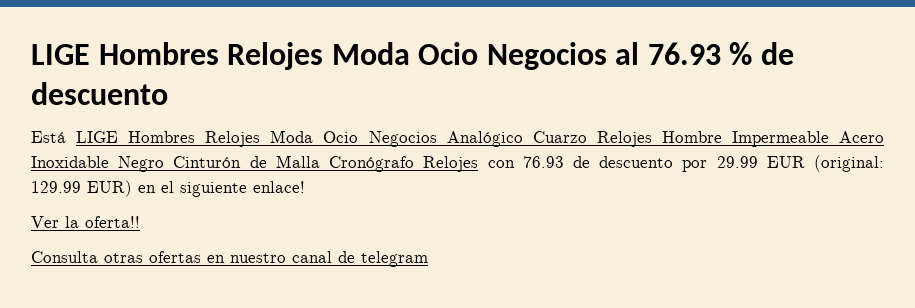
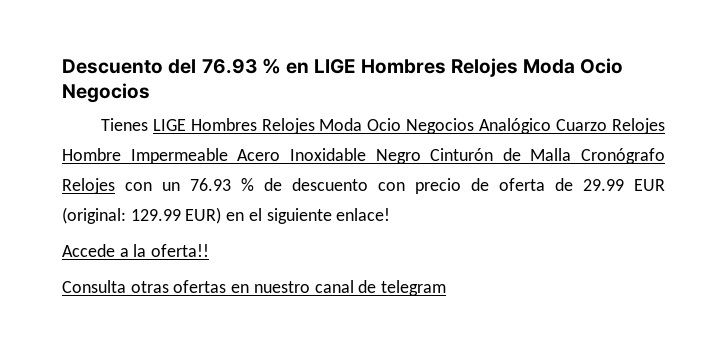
[31,42,794,70] [31,82,168,105] [31,131,66,143] LIGE Hombres Relojes Moda Ocio Negocios al 76.93 % de descuento // Está -> [62,58,624,77] [62,83,150,103] [100,118,148,131] Descuento del 76.93 % en LIGE Hombres Relojes Moda Ocio Negocios // Tienes
[522,156,708,172] 76.93 de descuento por -> [162,178,573,194] un 76.93 % de descuento con precio de oferta de
[31,216,59,228] Ver -> [62,244,129,257] Accede a

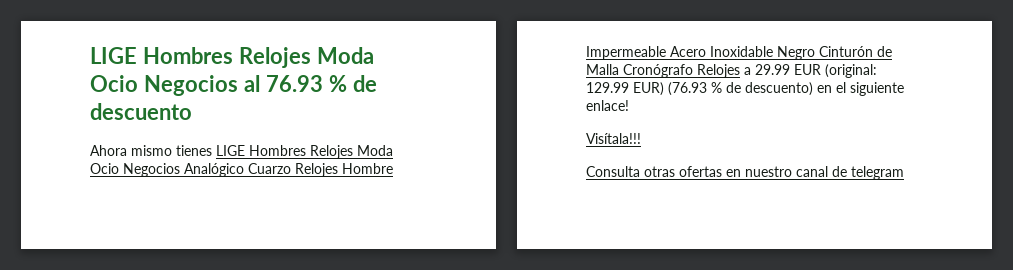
[62,58,624,77] [62,83,150,103] [100,118,148,131] Descuento del 76.93 % en LIGE Hombres Relojes Moda Ocio Negocios // Tienes -> [90,47,374,68] [90,75,377,96] [90,103,192,120] [90,145,212,156] LIGE Hombres Relojes Moda Ocio Negocios al 76.93 % de descuento // Ahora mismo tienes
[125,178,573,194] con un 76.93 % de descuento con precio de oferta de -> [744,67,751,75] a
(222, 215) none -> [668,82,813,96] (76.93 % de descuento)
[62,244,210,257] Accede a la oferta!! -> [586,133,641,144] Visítala!!!

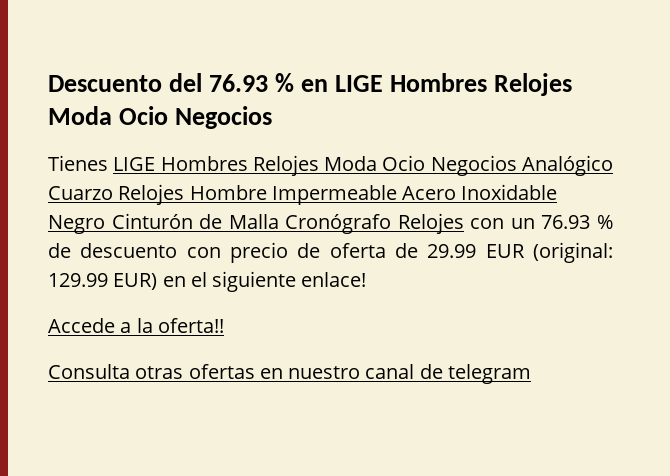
[90,47,374,68] [90,75,377,96] [90,103,192,120] [90,145,212,156] LIGE Hombres Relojes Moda Ocio Negocios al 76.93 % de descuento // Ahora mismo tienes -> [48,73,573,96] [48,106,273,129] [48,155,108,171] Descuento del 76.93 % en LIGE Hombres Relojes Moda Ocio Negocios // Tienes
[744,67,751,75] a -> [470,215,613,229] [48,242,418,263] con un 76.93 % de descuento con precio de oferta de
[668,82,813,96] (76.93 % de descuento) -> (158, 281) none
[586,133,641,144] Visítala!!! -> [48,318,224,333] Accede a la oferta!!

